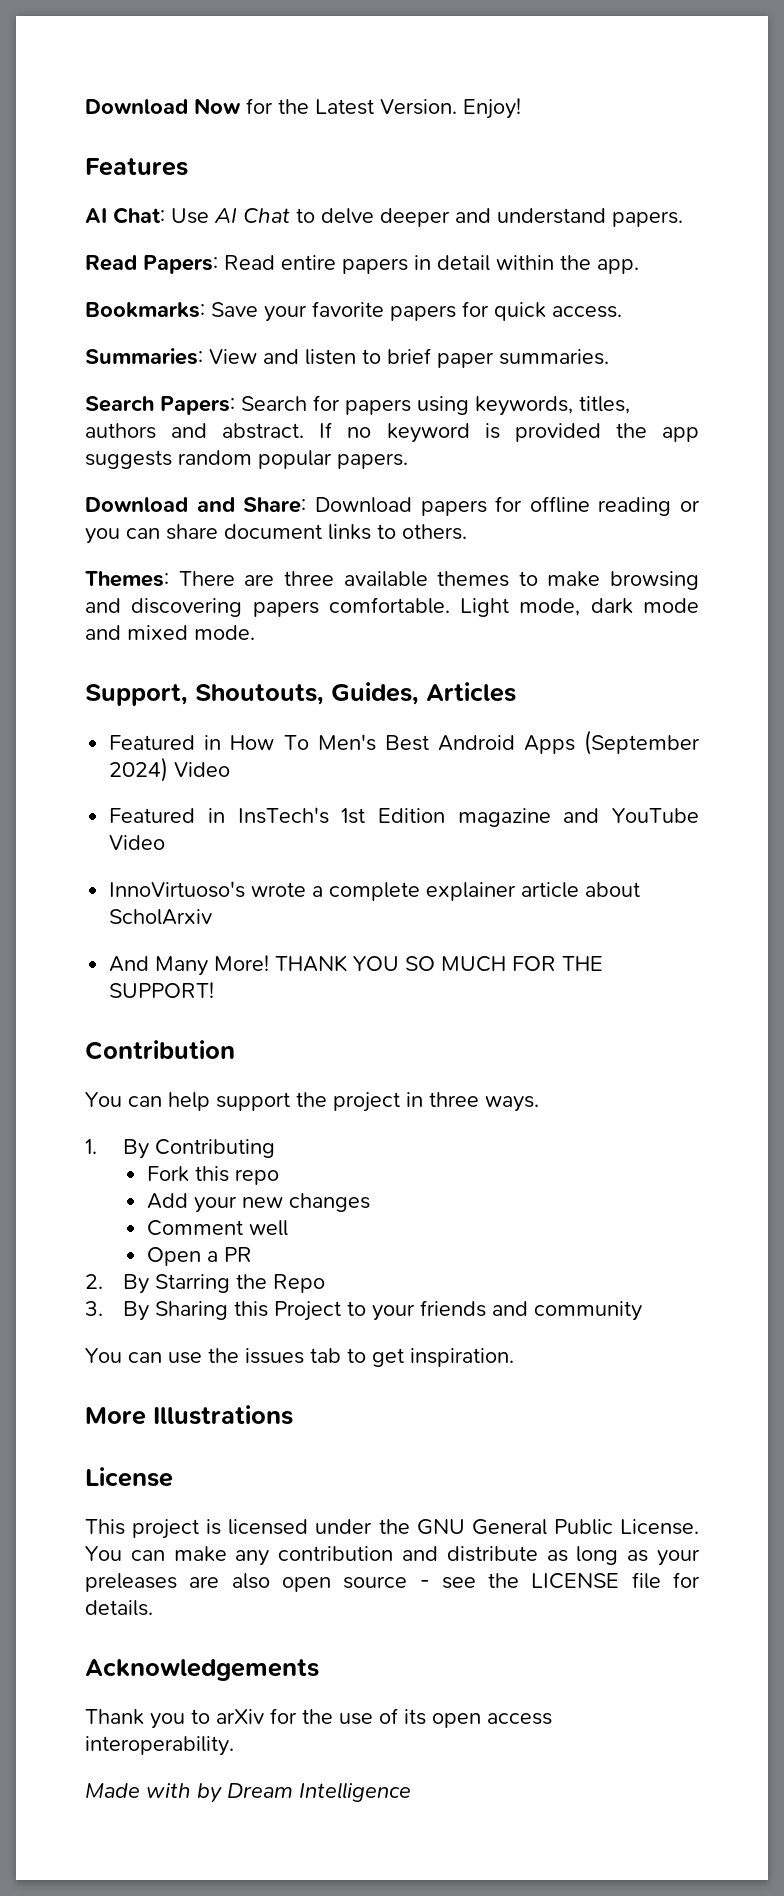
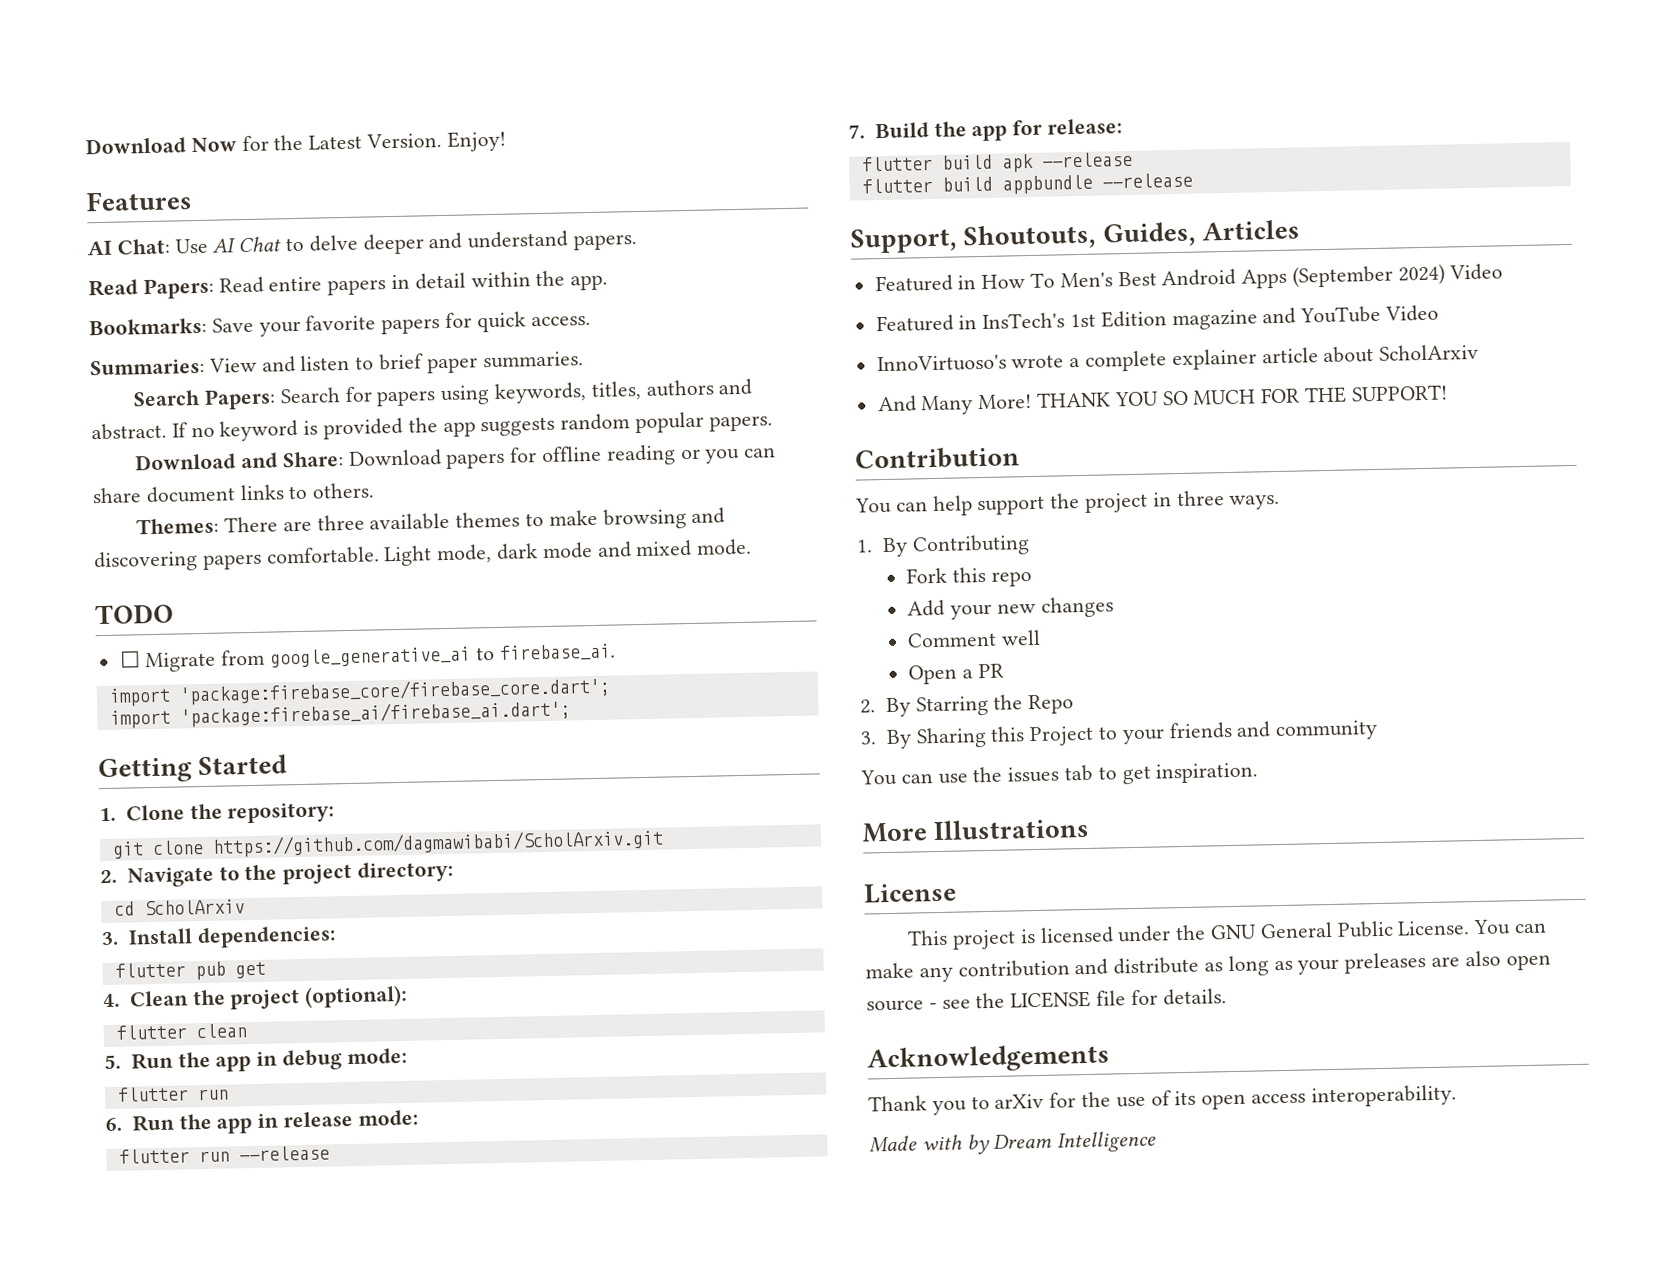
(255, 632) none -> [95,603,174,625] [119,643,616,673] [108,676,611,707] [109,699,571,729] [98,754,288,784] [99,802,336,824] [111,828,664,859] [100,860,454,888] [113,899,245,916] [101,925,337,949] [114,961,266,981] [103,984,409,1010] [115,1023,247,1040] [104,1047,408,1072] [116,1086,229,1102] [105,1109,419,1134] [118,1145,330,1164] [848,118,1123,142] [861,151,1133,173] [861,172,1193,195] // TODO // ☐ Migrate from google_generative_ai to firebase_ai. // import 'package:firebase_core/firebase_core.dart'; // import 'package:firebase_ai/firebase_ai.dart'; // Getting Started // 1. Clone the repository: // git clone https://github.com/dagmawibabi/ScholArxiv.git // 2. Navigate to the project directory: // cd ScholArxiv // 3. Install dependencies: // flutter pub get // 4. Clean the project (optional): // flutter clean // 5. Run the app in debug mode: // flutter run // 6. Run the app in release mode: // flutter run --release // 7. Build the app for release: // flutter build apk --release // flutter build appbundle --release

